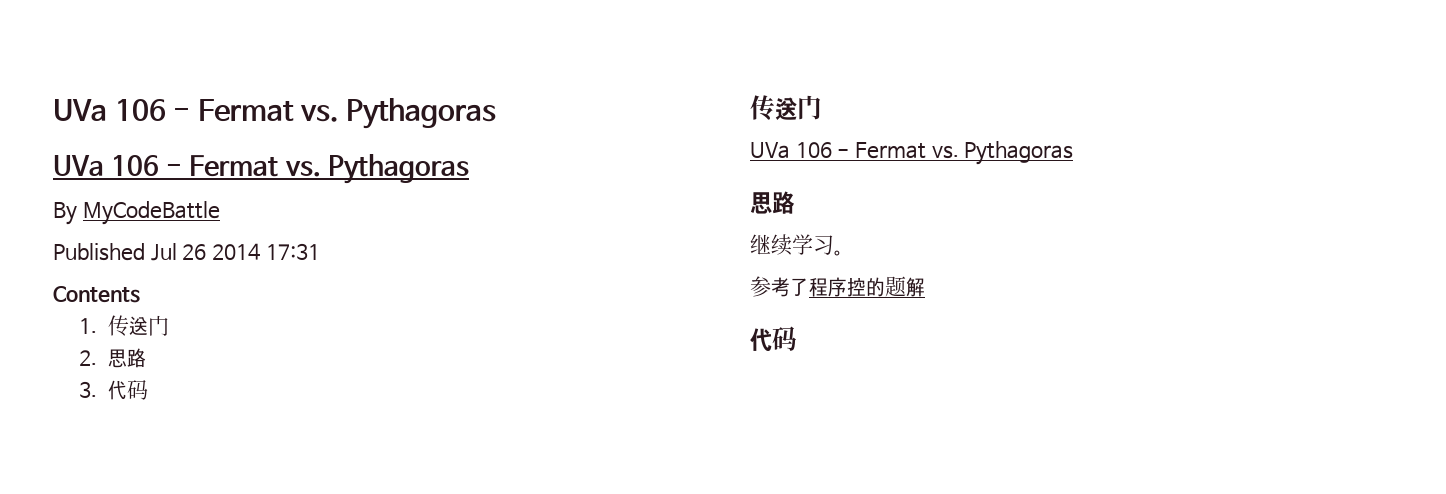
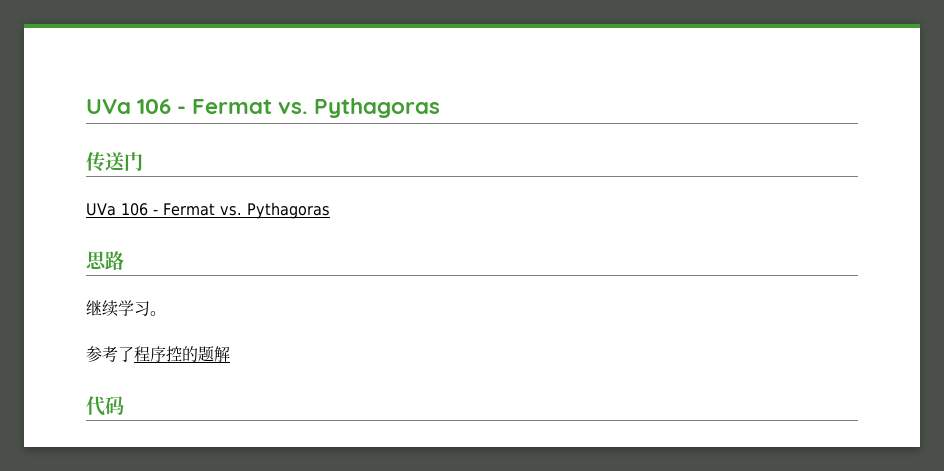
[53,98,497,129] [53,154,469,184] [53,201,220,225] [53,243,320,261] [53,286,140,303] [79,315,169,336] [79,348,146,368] [79,380,148,400] UVa 106 - Fermat vs. Pythagoras // UVa 106 - Fermat vs. Pythagoras // By MyCodeBattle // Published Jul 26 2014 17:31 // Contents // 1.传送门 // 2.思路 // 3.代码 -> [86,98,441,118] UVa 106 - Fermat vs. Pythagoras

